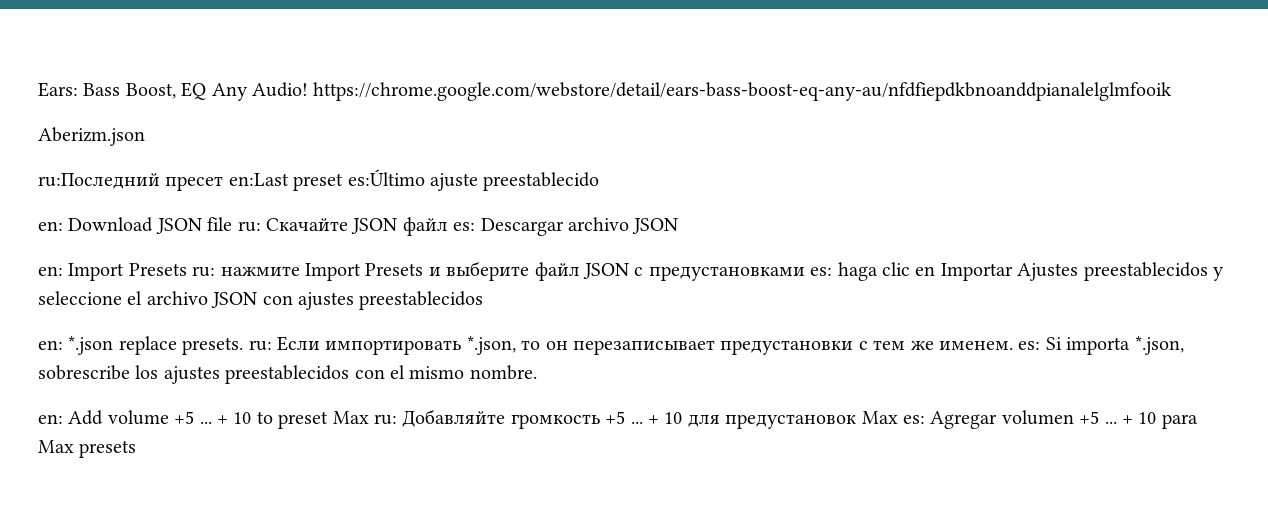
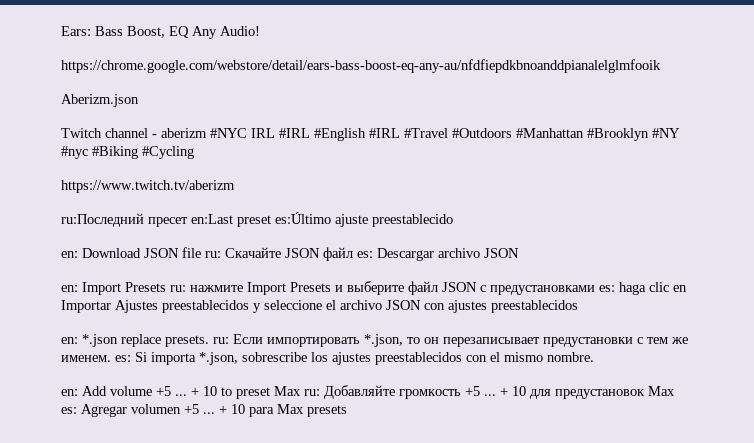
(308, 89) none -> (260, 31) //
(145, 136) none -> [61,128,680,141] [61,146,194,159] [61,180,235,193] // Twitch channel - aberizm #NYC IRL #IRL #English #IRL #Travel #Outdoors #Manhattan #Brooklyn #NY #nyc #Biking #Cycling // https://www.twitch.tv/aberizm

